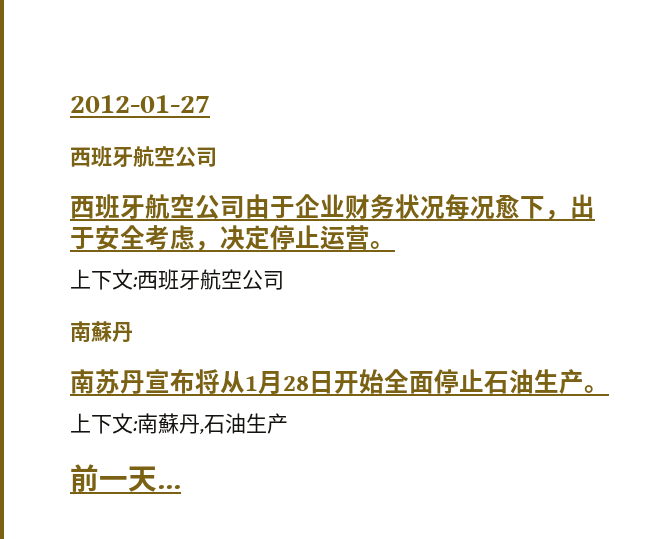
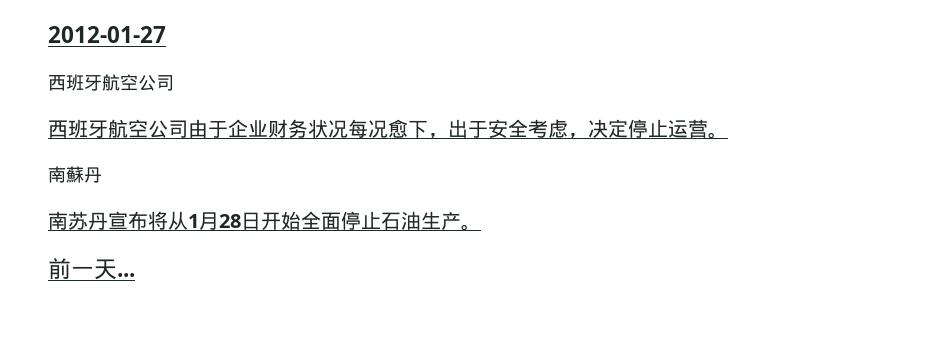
[70,269,284,290] // 上下文:西班牙航空公司 -> (728, 135) none
[70,413,288,434] // 上下文:南蘇丹,石油生产 -> (481, 227) none

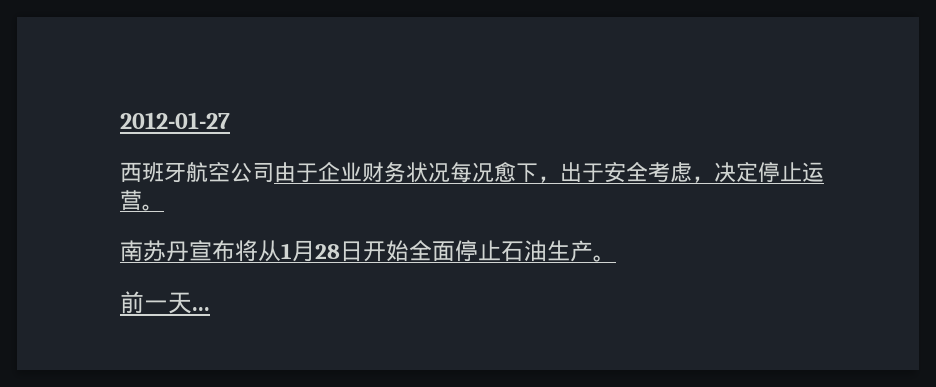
[48,119,188,138] // 西班牙航空公司 -> (274, 172) none
[48,166,102,183] // 南蘇丹 -> (164, 207) none

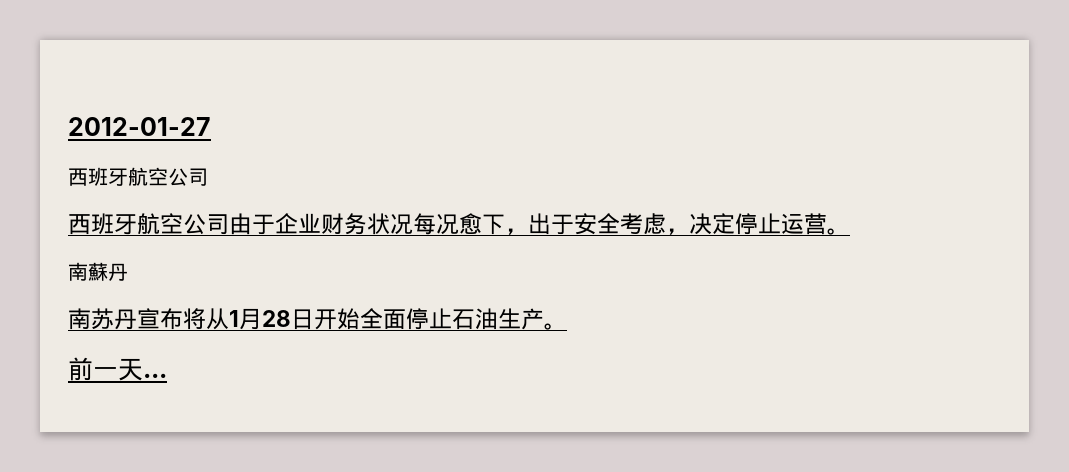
(274, 172) none -> [68,213,229,235] // 西班牙航空公司
(164, 207) none -> [68,262,128,281] // 南蘇丹

